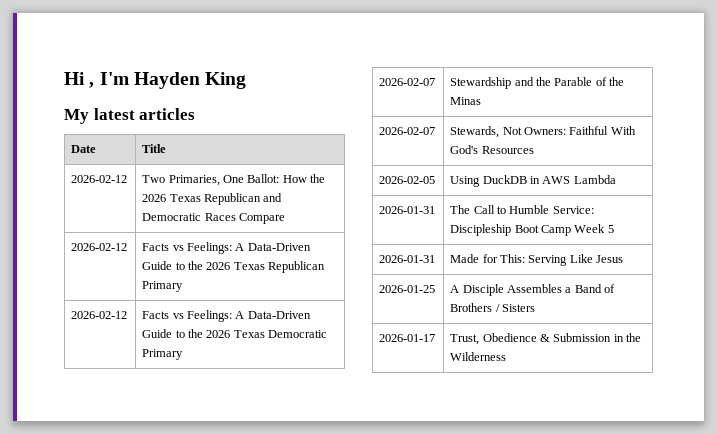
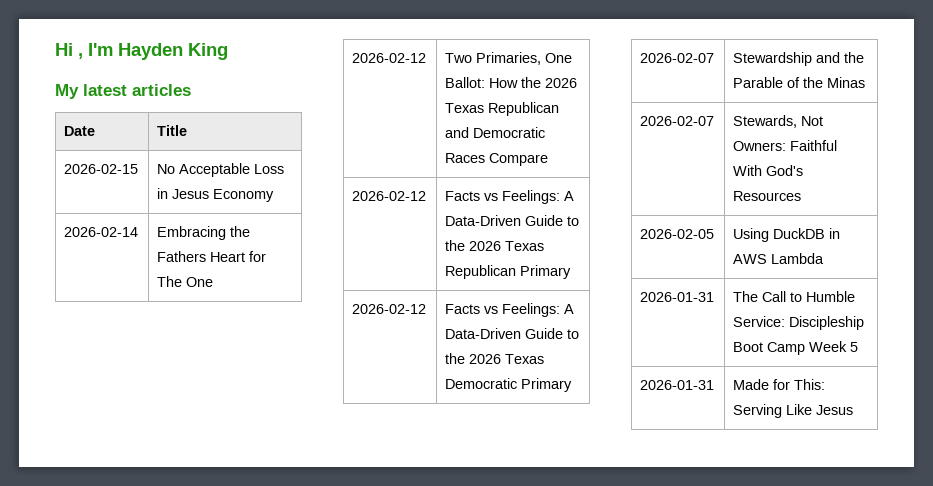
(167, 148) none -> [64,164,139,174] [157,163,285,177] [157,188,275,202] [64,227,139,237] [157,226,251,240] [157,251,267,262] [157,276,214,287] // 2026-02-15 | No Acceptable Loss in Jesus Economy // 2026-02-14 | Embracing the Fathers Heart for The One
[379,285,436,293] [450,284,616,296] [450,303,536,312] [379,334,436,342] [450,333,642,345] [450,352,507,361] // 2026-01-25 | A Disciple Assembles a Band of Brothers / Sisters // 2026-01-17 | Trust, Obedience & Submission in the Wilderness -> (854, 410) none

